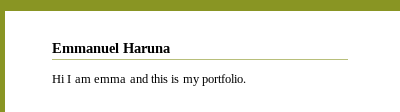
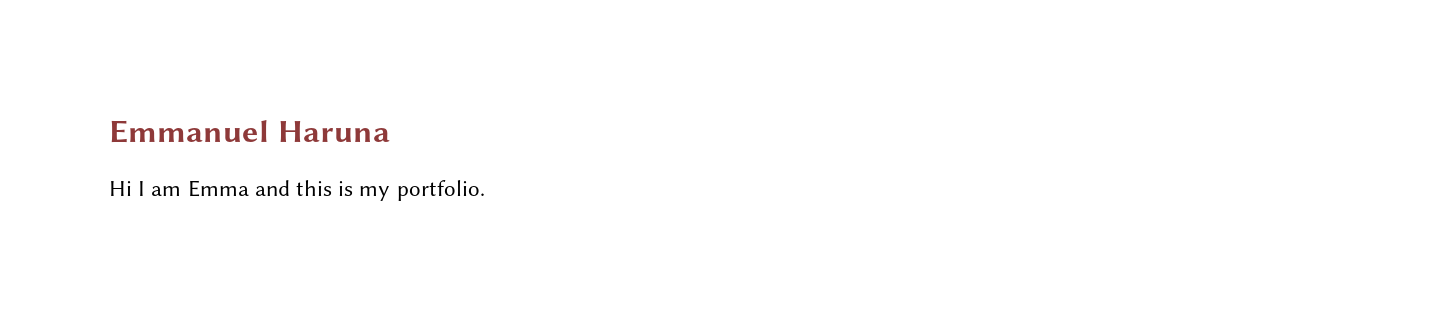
[94,77,127,83] emma -> [187,180,249,197] Emma

